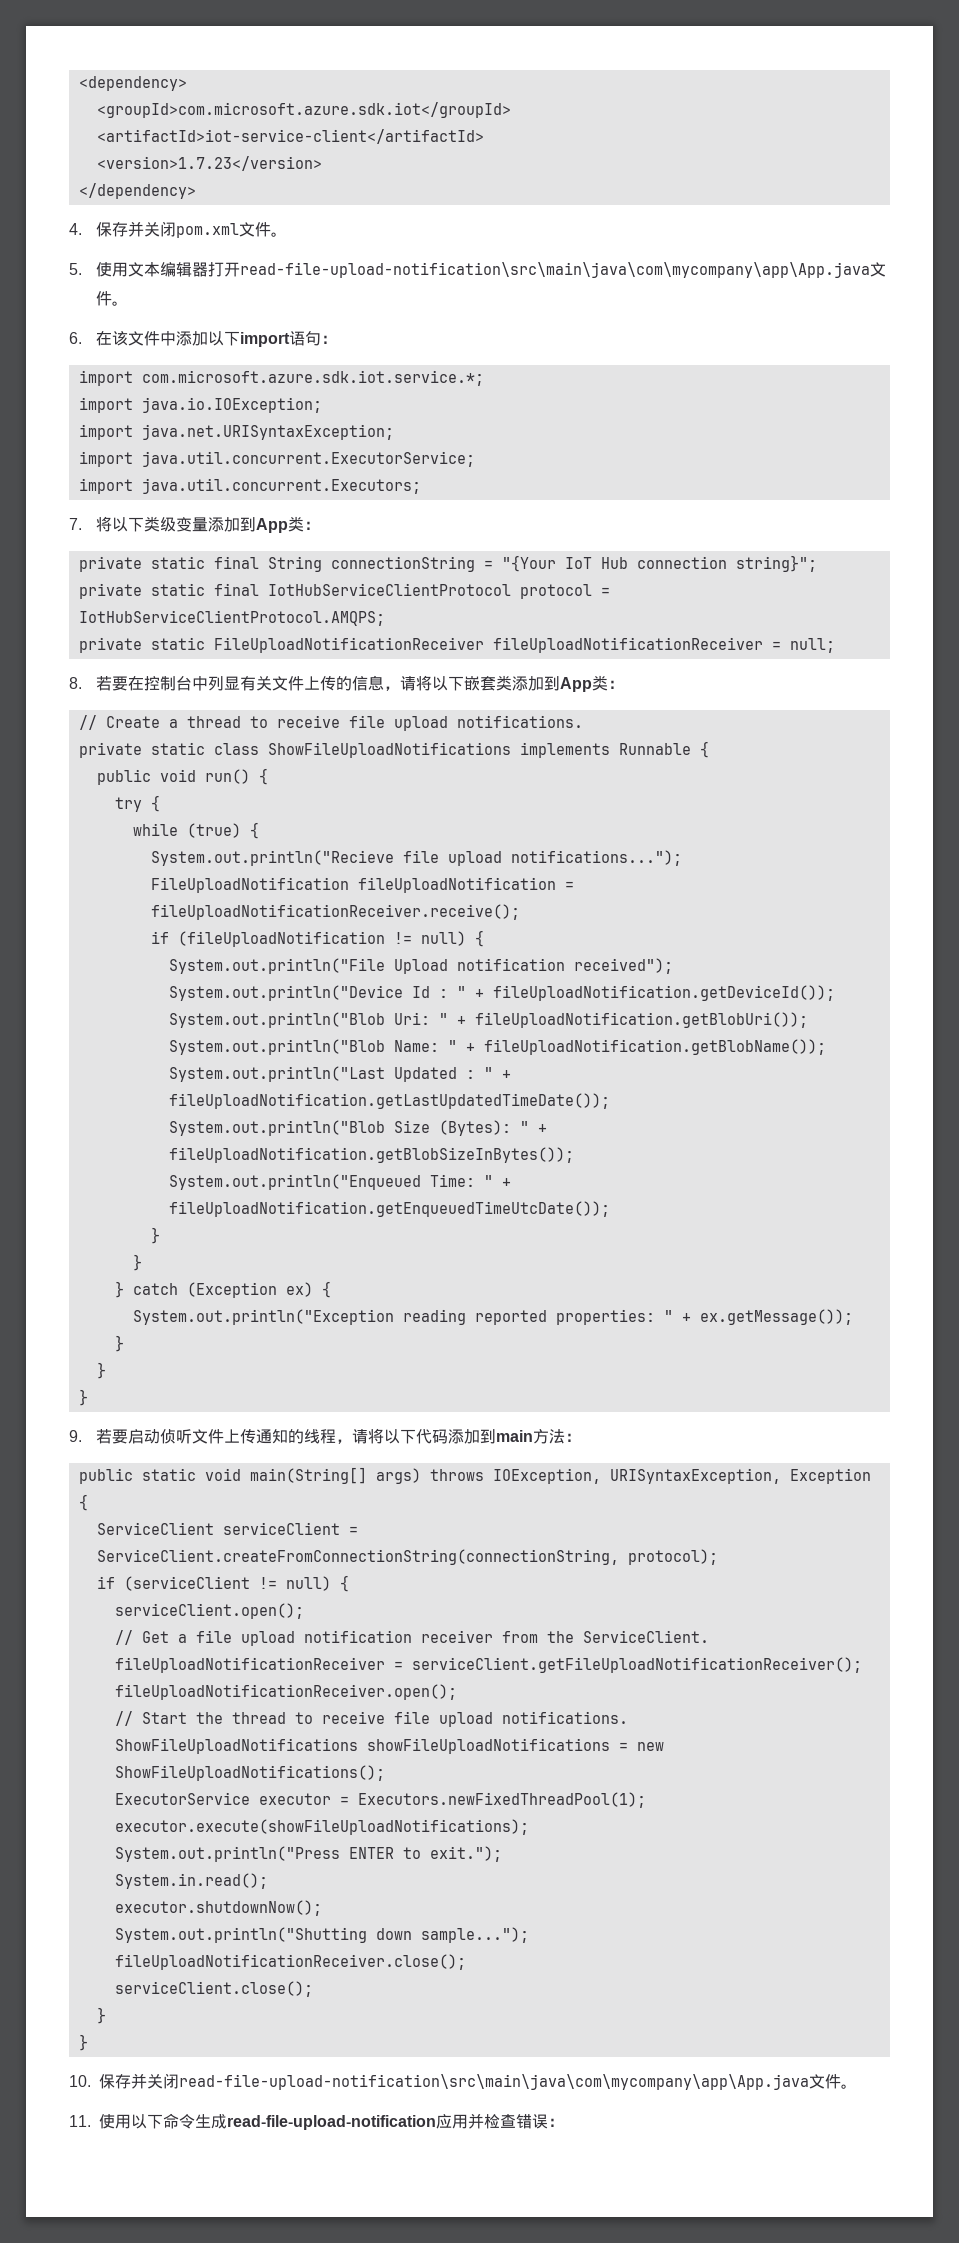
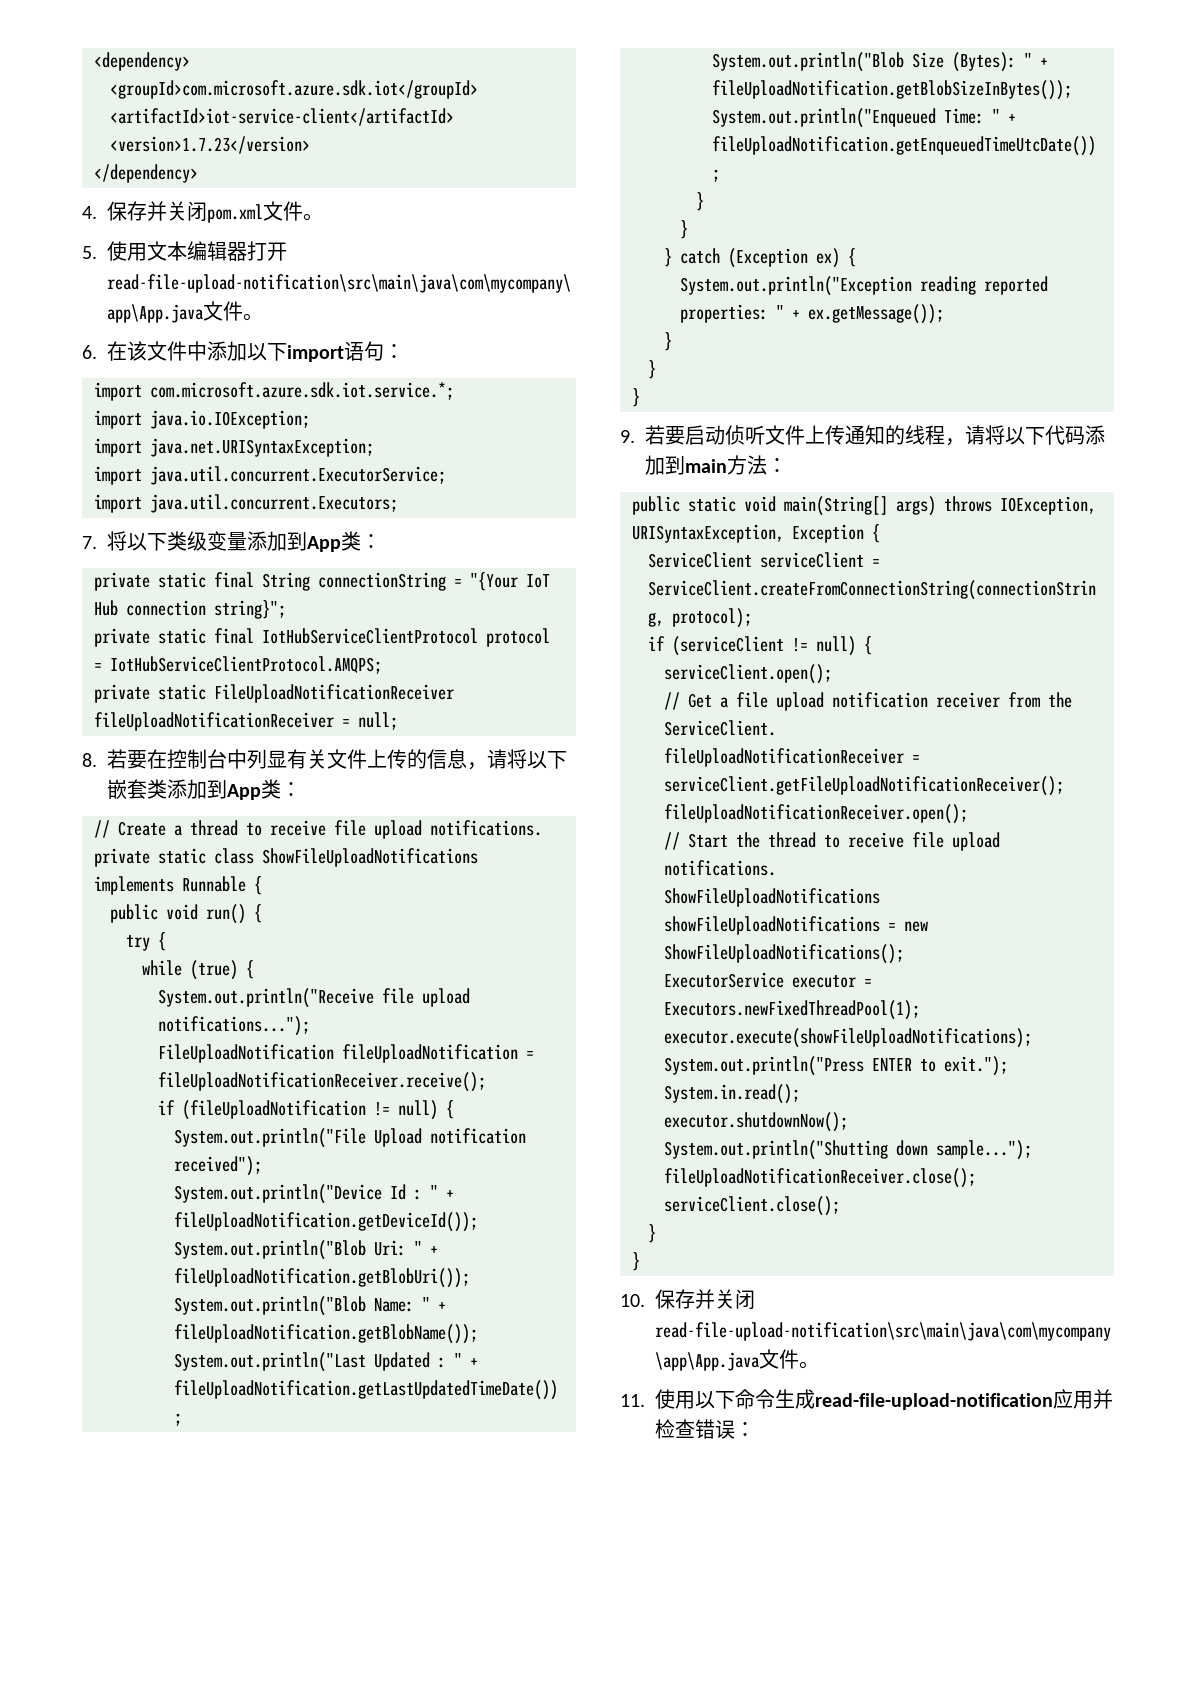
[150,850,394,866] System.out.println("Recieve -> [158,988,374,1008] System.out.println("Receive

